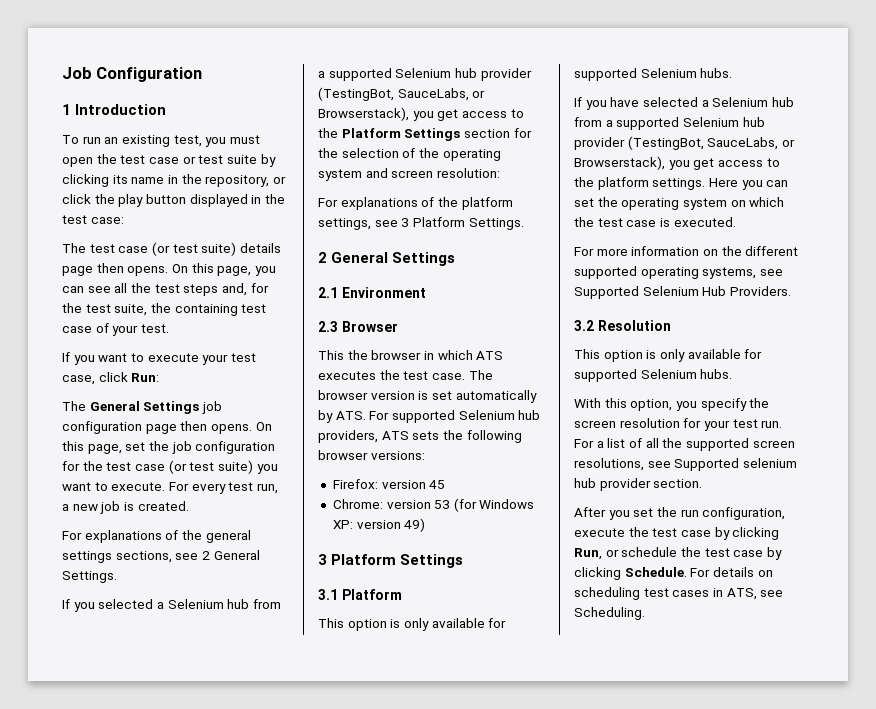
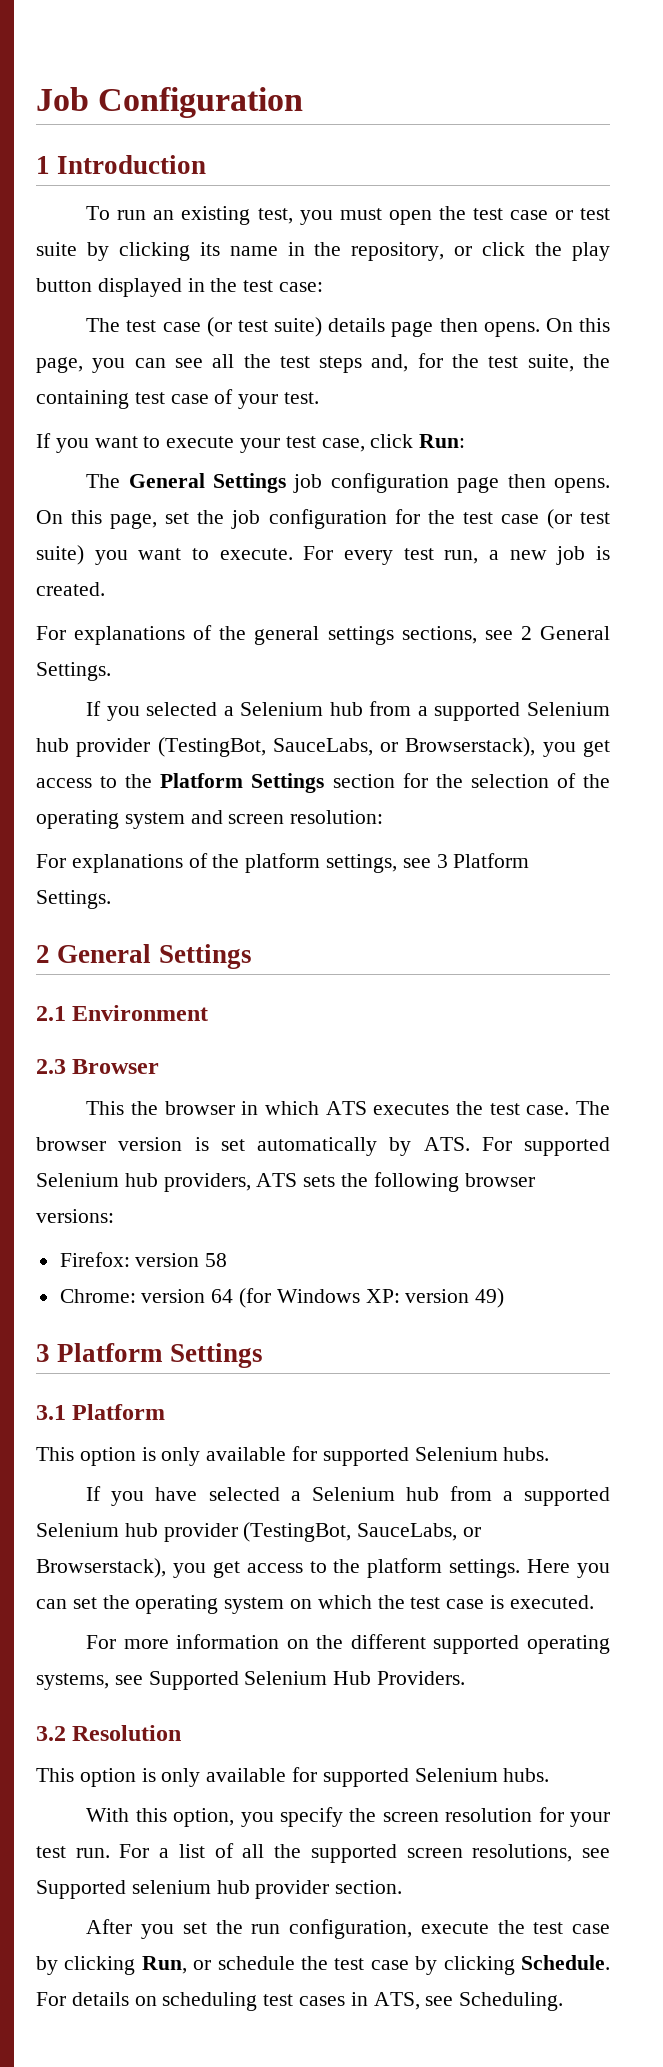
[429,480,446,489] 45 -> [205,1253,228,1267] 58
[434,500,451,509] 53 -> [211,1289,234,1303] 64

